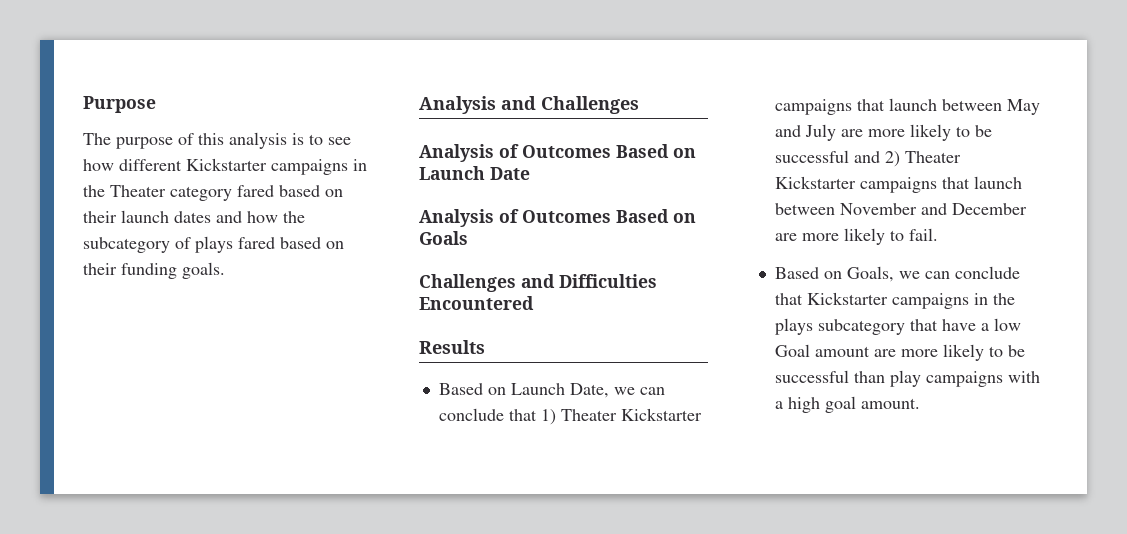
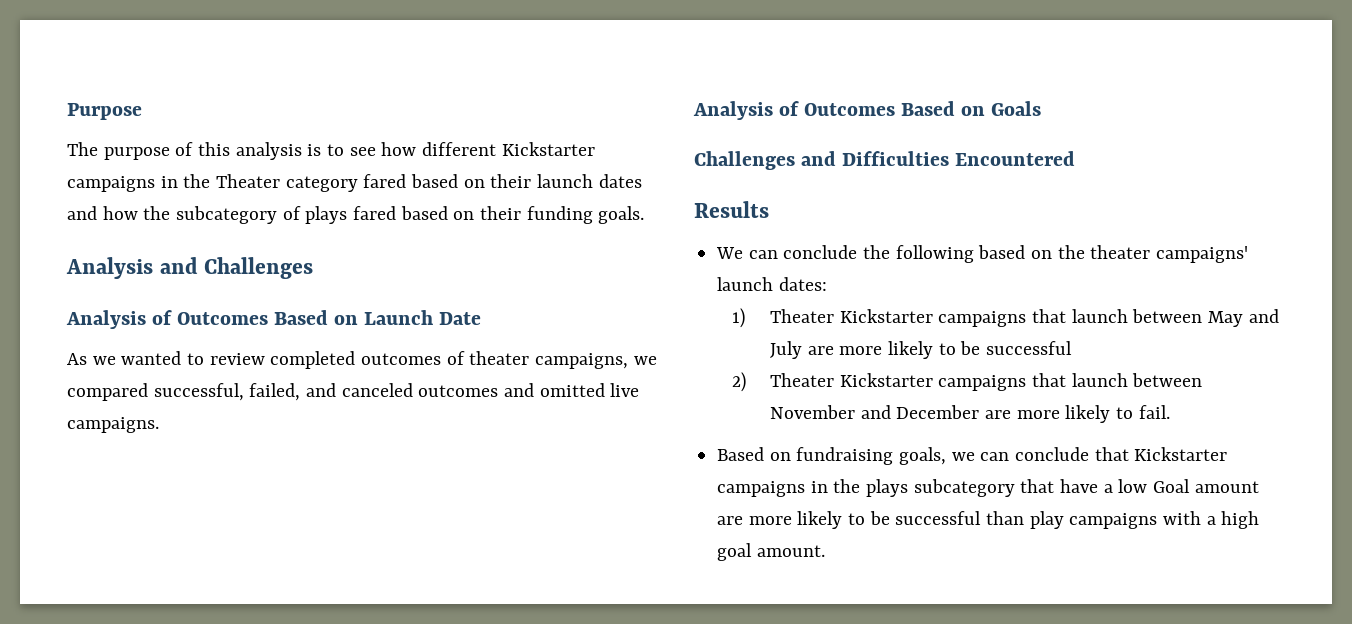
(530, 173) none -> [67,351,657,369] [67,383,640,401] [67,417,159,433] // As we wanted to review completed outcomes of theater campaigns, we compared successful, failed, and canceled outcomes and omitted live campaigns.
[438,383,665,398] [438,408,537,421] Based on Launch Date, we can conclude that -> [716,245,1249,263] [717,277,827,291] We can conclude the following based on the theater campaigns' launch dates: //
[853,151,880,163] and -> (1073, 348) //
[846,266,894,282] Goals, -> [796,447,947,465] fundraising goals,

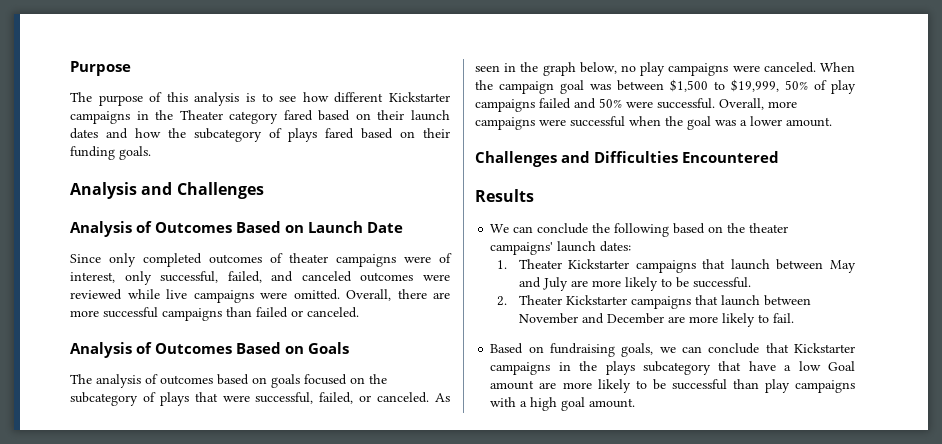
[67,351,657,369] [67,383,148,401] As we wanted to review completed outcomes of theater campaigns, we compared -> [70,253,452,267] [70,271,152,285] Since only completed outcomes of theater campaigns were of interest, only
[504,383,640,397] [67,417,159,433] and omitted live campaigns. -> [423,274,450,281] [70,289,450,303] [70,307,359,321] were reviewed while live campaigns were omitted. Overall, there are more successful campaigns than failed or canceled.
(1042, 108) none -> [70,374,387,388] [70,392,451,406] [475,62,855,76] [475,79,856,94] [475,98,797,112] [475,116,832,130] // The analysis of outcomes based on goals focused on the subcategory of plays that were successful, failed, or canceled. As seen in the graph below, no play campaigns were canceled. When the campaign goal was between $1,500 to $19,999, 50% of play campaigns failed and 50% were successful. Overall, more campaigns were successful when the goal was a lower amount.
[732,308,746,328] 1) -> [496,260,507,269] 1.
[986,341,1073,355] [732,372,747,392] successful // 2) -> [692,277,751,288] [496,296,507,306] successful. // 2.

